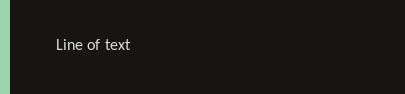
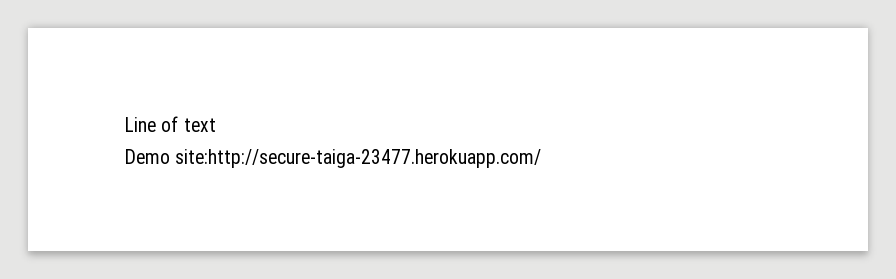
(131, 44) none -> [125,149,542,168] // Demo site:http://secure-taiga-23477.herokuapp.com/

